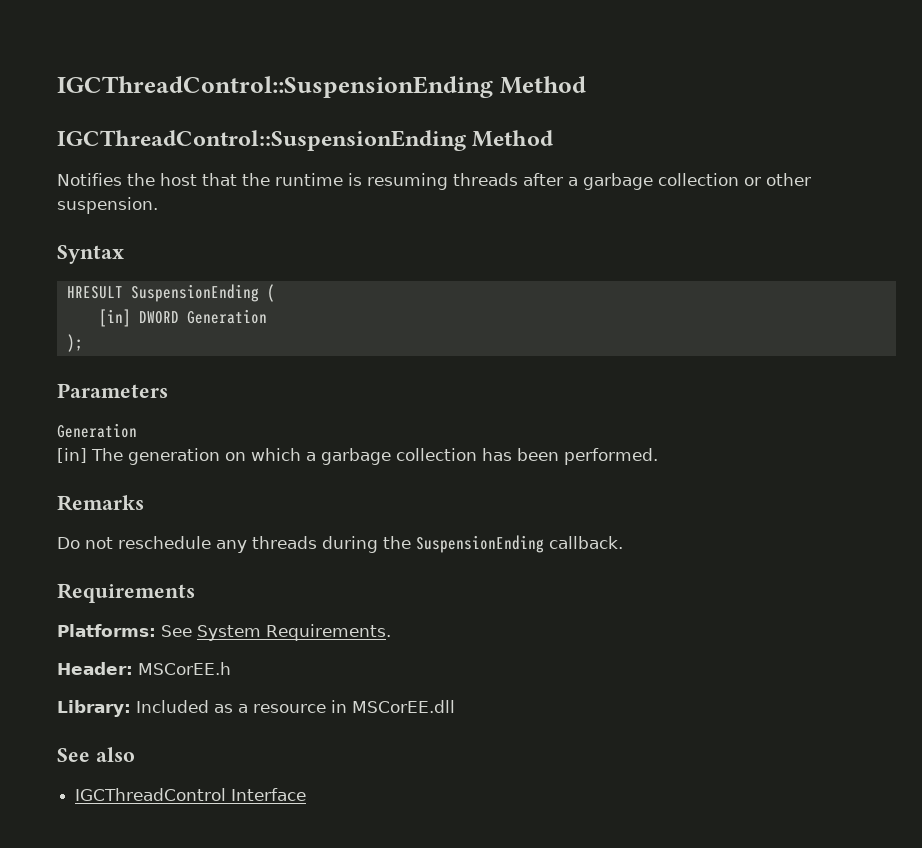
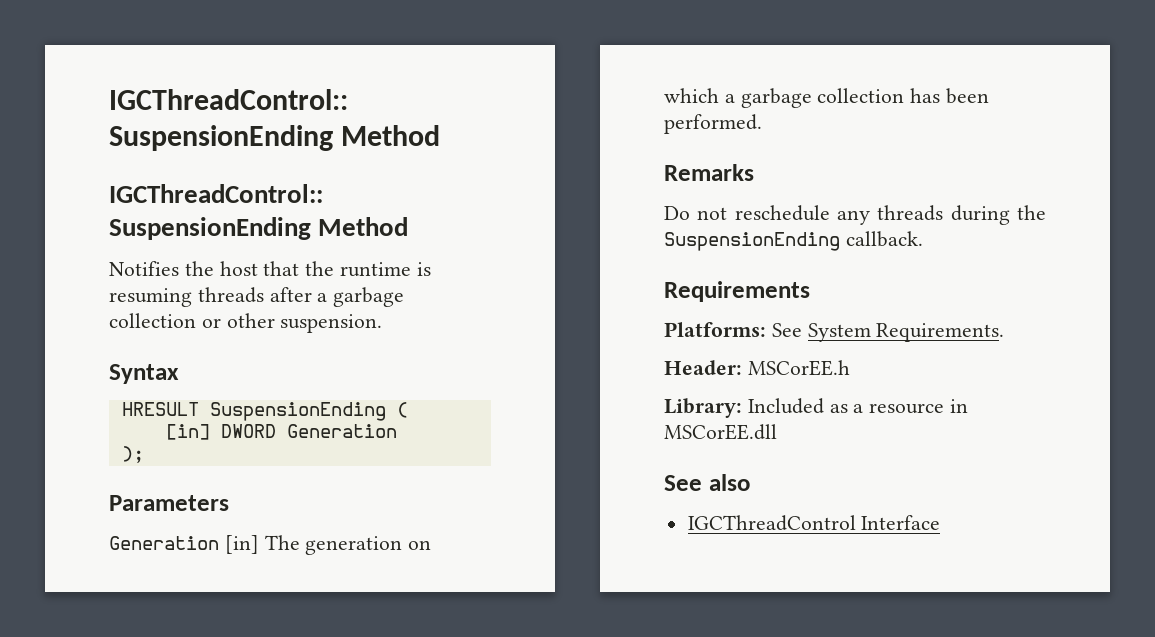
(137, 430) // -> (219, 543) none

